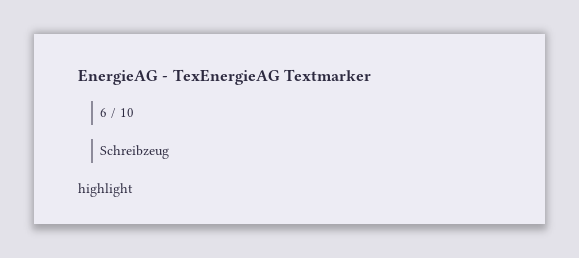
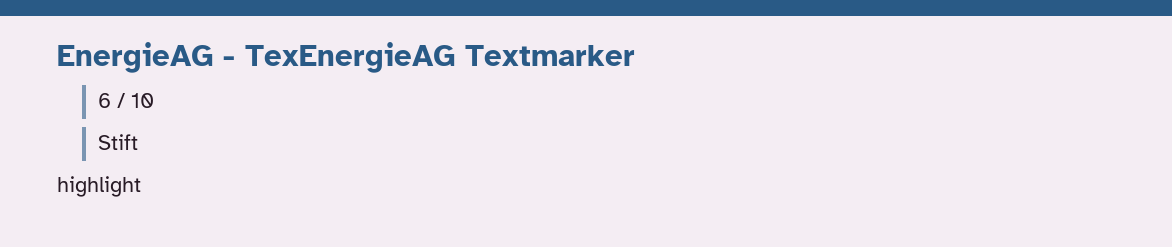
[100,145,170,159] Schreibzeug -> [97,134,138,150] Stift

